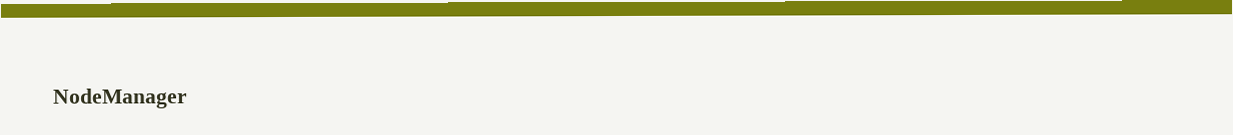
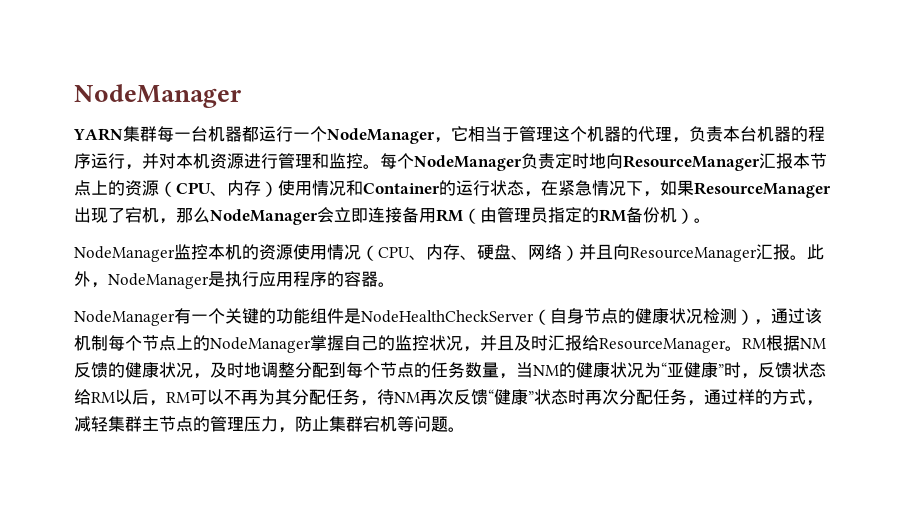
[53,88,188,109] NodeManager -> [74,84,242,108] [73,126,825,144] [74,153,827,171] [74,180,831,198] [74,207,711,225] [74,244,824,262] [74,271,395,289] [74,308,822,326] [74,335,826,353] [74,362,826,379] [74,389,823,406] [74,416,465,433] NodeManager // YARN集群每一台机器都运行一个NodeManager，它相当于管理这个机器的代理，负责本台机器的程序运行，并对本机资源进行管理和监控。每个NodeManager负责定时地向ResourceManager汇报本节点上的资源（CPU、内存）使用情况和Container的运行状态，在紧急情况下，如果ResourceManager出现了宕机，那么NodeManager会立即连接备用RM（由管理员指定的RM备份机）。 // NodeManager监控本机的资源使用情况（CPU、内存、硬盘、网络）并且向ResourceManager汇报。此外，NodeManager是执行应用程序的容器。 // NodeManager有一个关键的功能组件是NodeHealthCheckServer（自身节点的健康状况检测），通过该机制每个节点上的NodeManager掌握自己的监控状况，并且及时汇报给ResourceManager。RM根据NM反馈的健康状况，及时地调整分配到每个节点的任务数量，当NM的健康状况为“亚健康”时，反馈状态给RM以后，RM可以不再为其分配任务，待NM再次反馈“健康”状态时再次分配任务，通过样的方式，减轻集群主节点的管理压力，防止集群宕机等问题。

